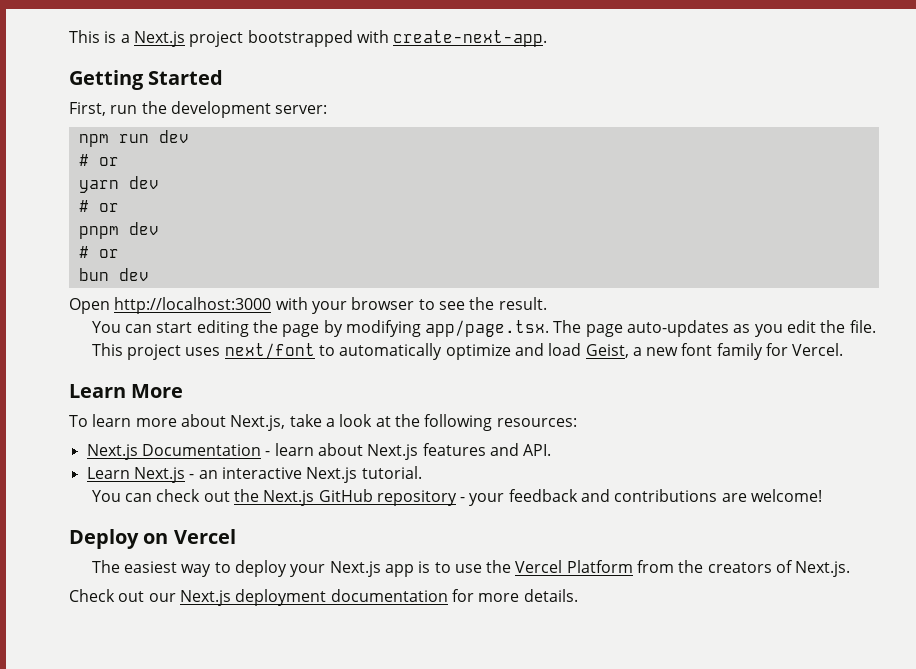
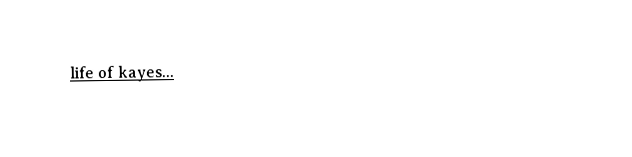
[69,30,548,47] [69,70,224,90] [69,101,328,118] [78,130,189,147] [78,154,119,166] [78,176,159,193] [78,200,119,212] [78,222,159,239] [78,246,119,258] [78,268,149,281] [69,297,547,314] [91,320,876,337] [91,343,844,360] [69,384,184,398] [69,414,577,431] [86,443,552,460] [86,466,422,483] [91,489,823,506] [69,529,236,549] [91,560,851,577] [69,589,578,606] This is a Next.js project bootstrapped with create-next-app. // Getting Started // First, run the development server: // npm run dev // # or // yarn dev // # or // pnpm dev // # or // bun dev // Open http://localhost:3000 with your browser to see the result. // You can start editing the page by modifying app/page.tsx. The page auto-updates as you edit the file. // This project uses next/font to automatically optimize and load Geist, a new font family for Vercel. // Learn More // To learn more about Next.js, take a look at the following resources: // Next.js Documentation - learn about Next.js features and API. // Learn Next.js - an interactive Next.js tutorial. // You can check out the Next.js GitHub repository - your feedback and contributions are welcome! // Deploy on Vercel // The easiest way to deploy your Next.js app is to use the Vercel Platform from the creators of Next.js. // Check out our Next.js deployment documentation for more details. -> [69,65,175,82] life of kayes...

